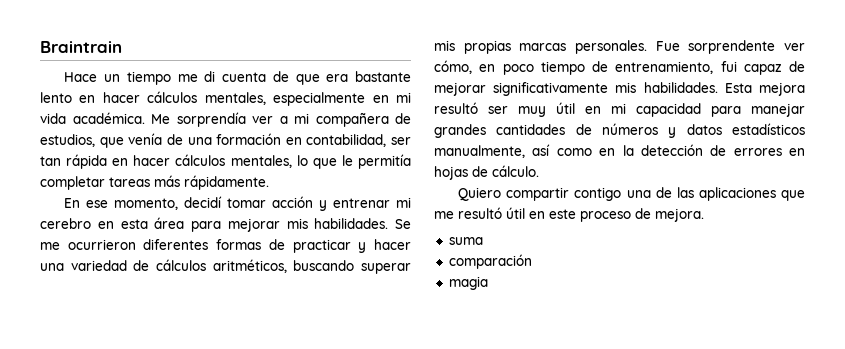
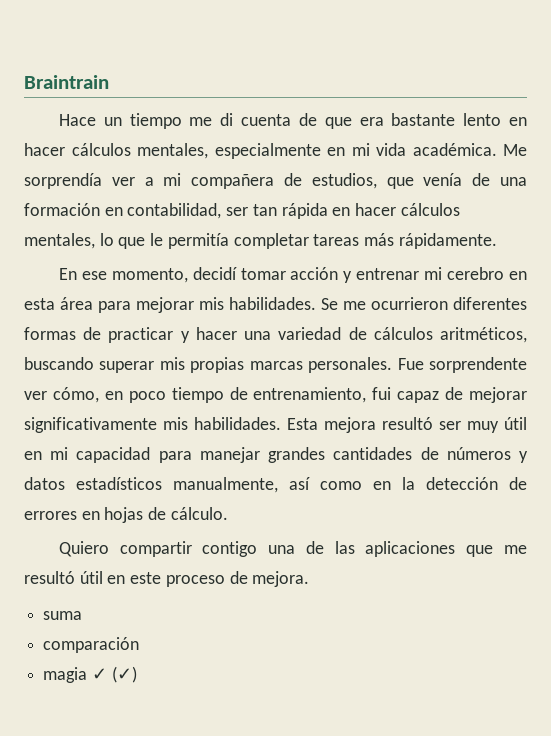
(488, 283) none -> [91,666,137,683] ✓ (✓)

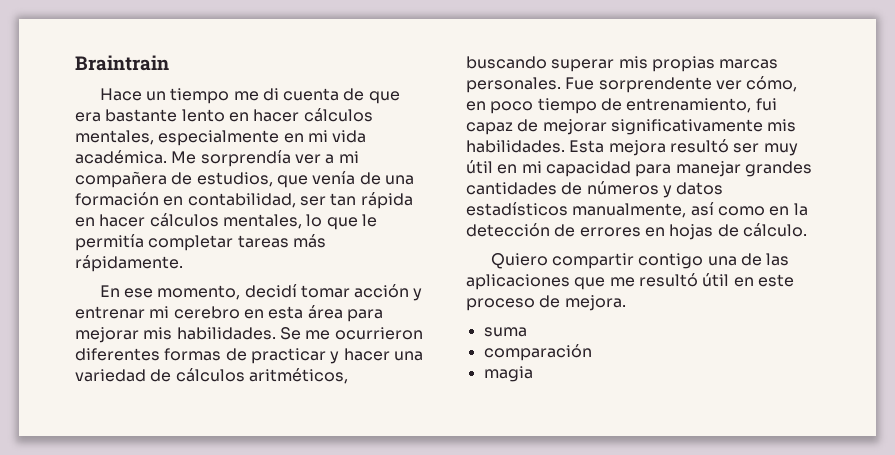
[91,666,137,683] ✓ (✓) -> (533, 374) none

